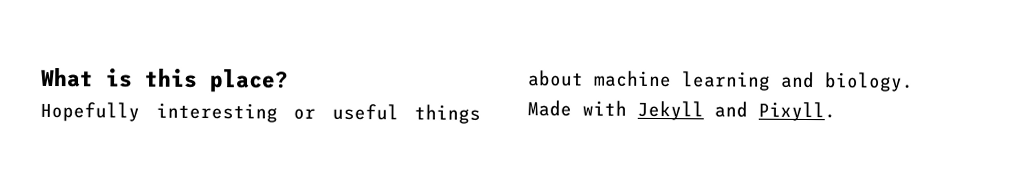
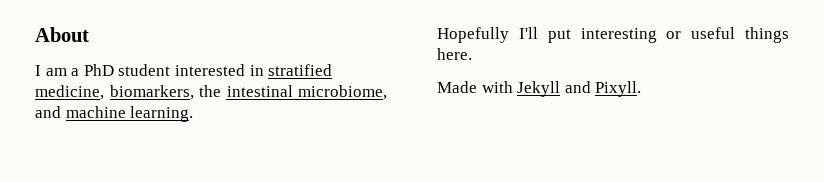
[40,67,289,93] What is this place? -> [35,27,89,42] [35,64,333,76] [35,85,387,100] [35,106,194,122] About // I am a PhD student interested in stratified medicine, biomarkers, the intestinal microbiome, and machine learning.
(140, 111) none -> [518,27,571,43] I'll put
[528,70,914,92] about machine learning and biology. -> [437,48,472,60] here.

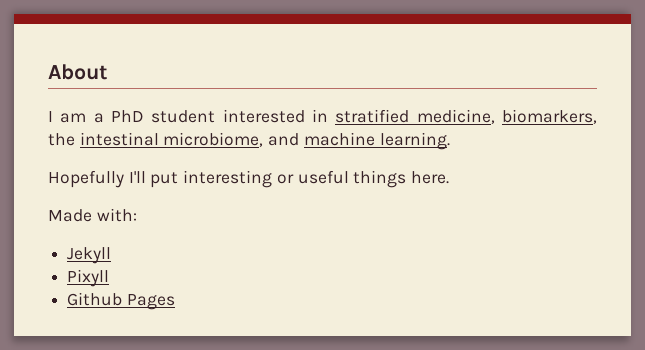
[481,81,513,93] with -> [96,208,137,222] with: //
[564,81,642,97] and Pixyll. -> [67,269,110,287] [67,292,175,310] // Pixyll // Github Pages

